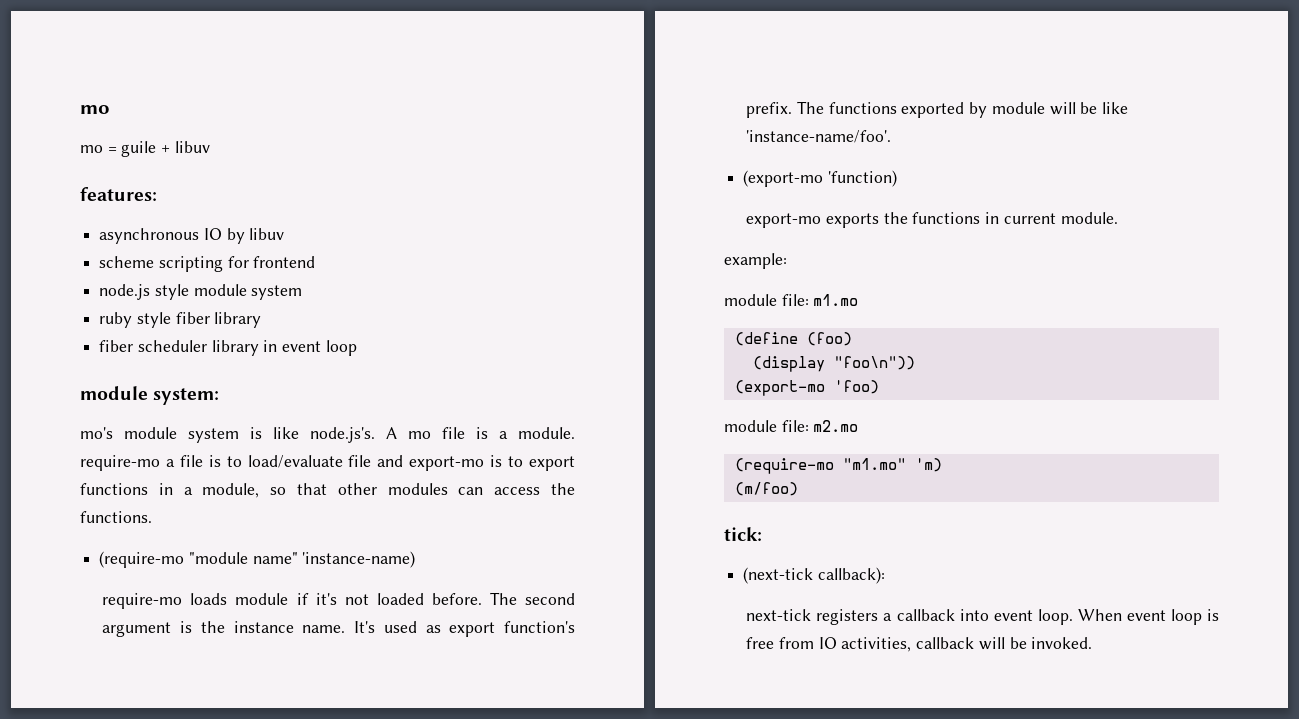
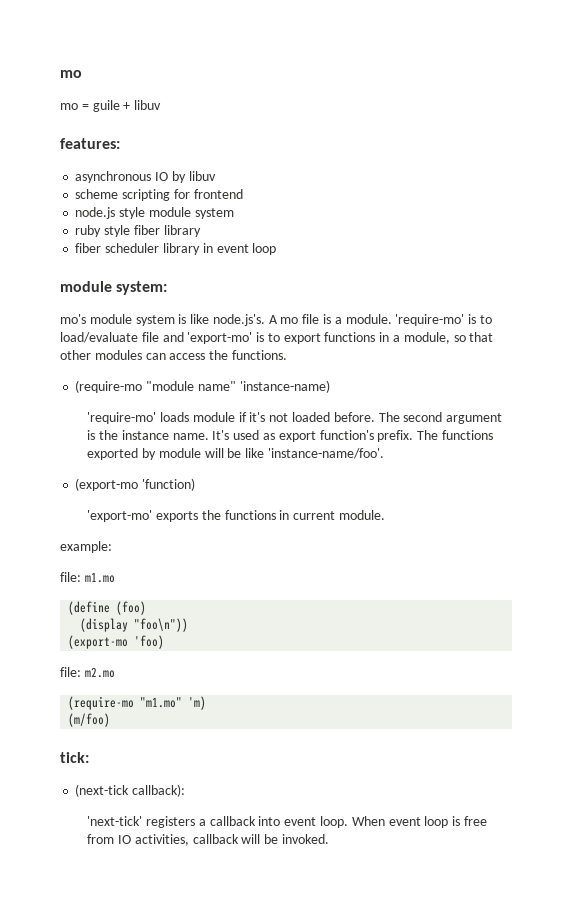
[80,455,203,471] require-mo a file -> [395,314,465,326] 'require-mo'
[409,456,485,471] export-mo -> [187,332,253,344] 'export-mo'
[102,593,183,609] require-mo -> [87,412,157,424] 'require-mo'
[746,213,822,228] export-mo -> [87,510,153,522] 'export-mo'
[724,294,777,306] module -> (112, 547) none
[724,420,777,432] module -> (165, 642) none
[746,609,812,621] next-tick -> [87,816,143,826] 'next-tick'

